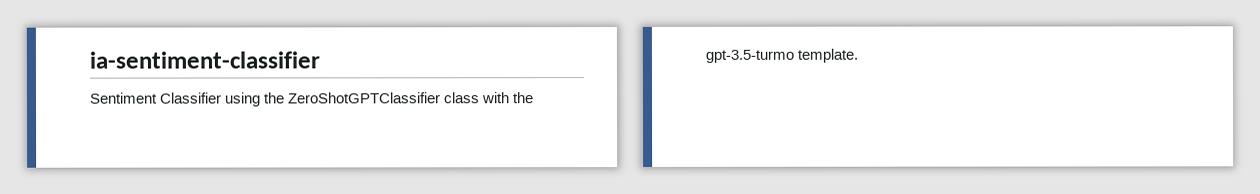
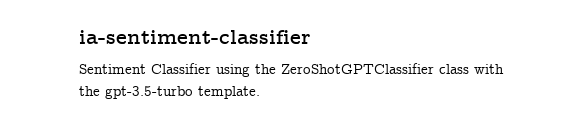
[705,49,794,63] gpt-3.5-turmo -> [105,86,193,99] gpt-3.5-turbo

